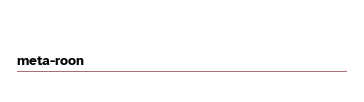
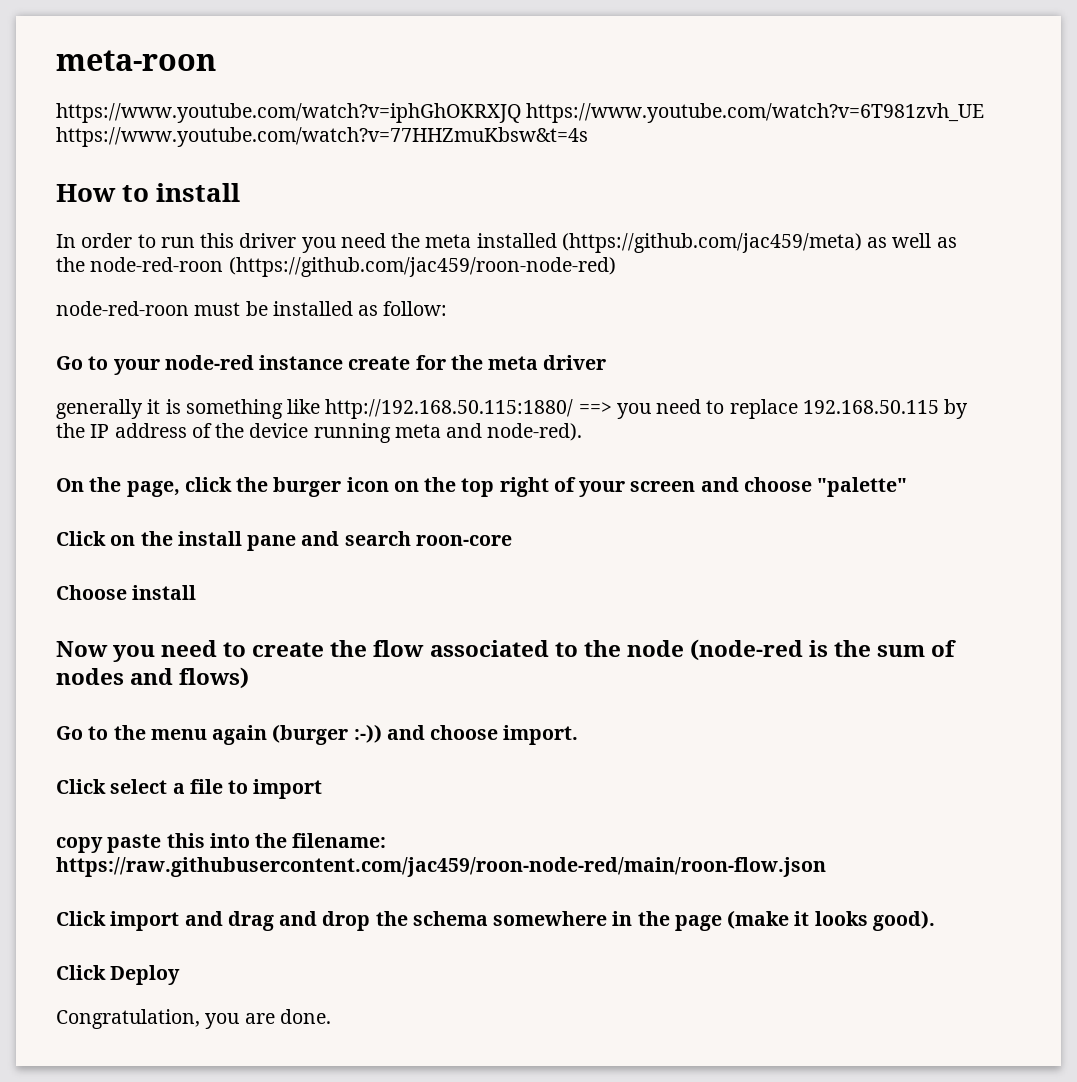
(84, 60) none -> [56,103,985,123] [56,127,588,147] [56,183,241,202] [56,233,957,253] [56,257,616,277] [56,301,448,316] [56,355,607,375] [56,399,969,419] [56,423,583,443] [56,477,908,497] [56,531,512,551] [56,585,197,600] [56,639,957,662] [56,667,250,689] [56,724,579,745] [56,779,323,799] [56,833,387,853] [56,857,826,877] [56,910,935,931] [56,965,181,985] [56,1009,331,1029] // https://www.youtube.com/watch?v=iphGhOKRXJQ https://www.youtube.com/watch?v=6T981zvh_UE https://www.youtube.com/watch?v=77HHZmuKbsw&t=4s // How to install // In order to run this driver you need the meta installed (https://github.com/jac459/meta) as well as the node-red-roon (https://github.com/jac459/roon-node-red) // node-red-roon must be installed as follow: // Go to your node-red instance create for the meta driver // generally it is something like http://192.168.50.115:1880/ ==> you need to replace 192.168.50.115 by the IP address of the device running meta and node-red). // On the page, click the burger icon on the top right of your screen and choose "palette" // Click on the install pane and search roon-core // Choose install // Now you need to create the flow associated to the node (node-red is the sum of nodes and flows) // Go to the menu again (burger :-)) and choose import. // Click select a file to import // copy paste this into the filename: https://raw.githubusercontent.com/jac459/roon-node-red/main/roon-flow.json // Click import and drag and drop the schema somewhere in the page (make it looks good). // Click Deploy // Congratulation, you are done.

